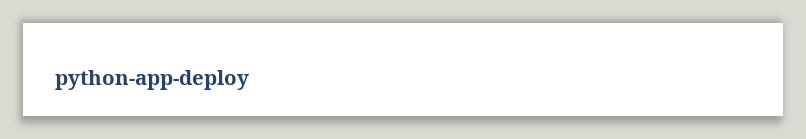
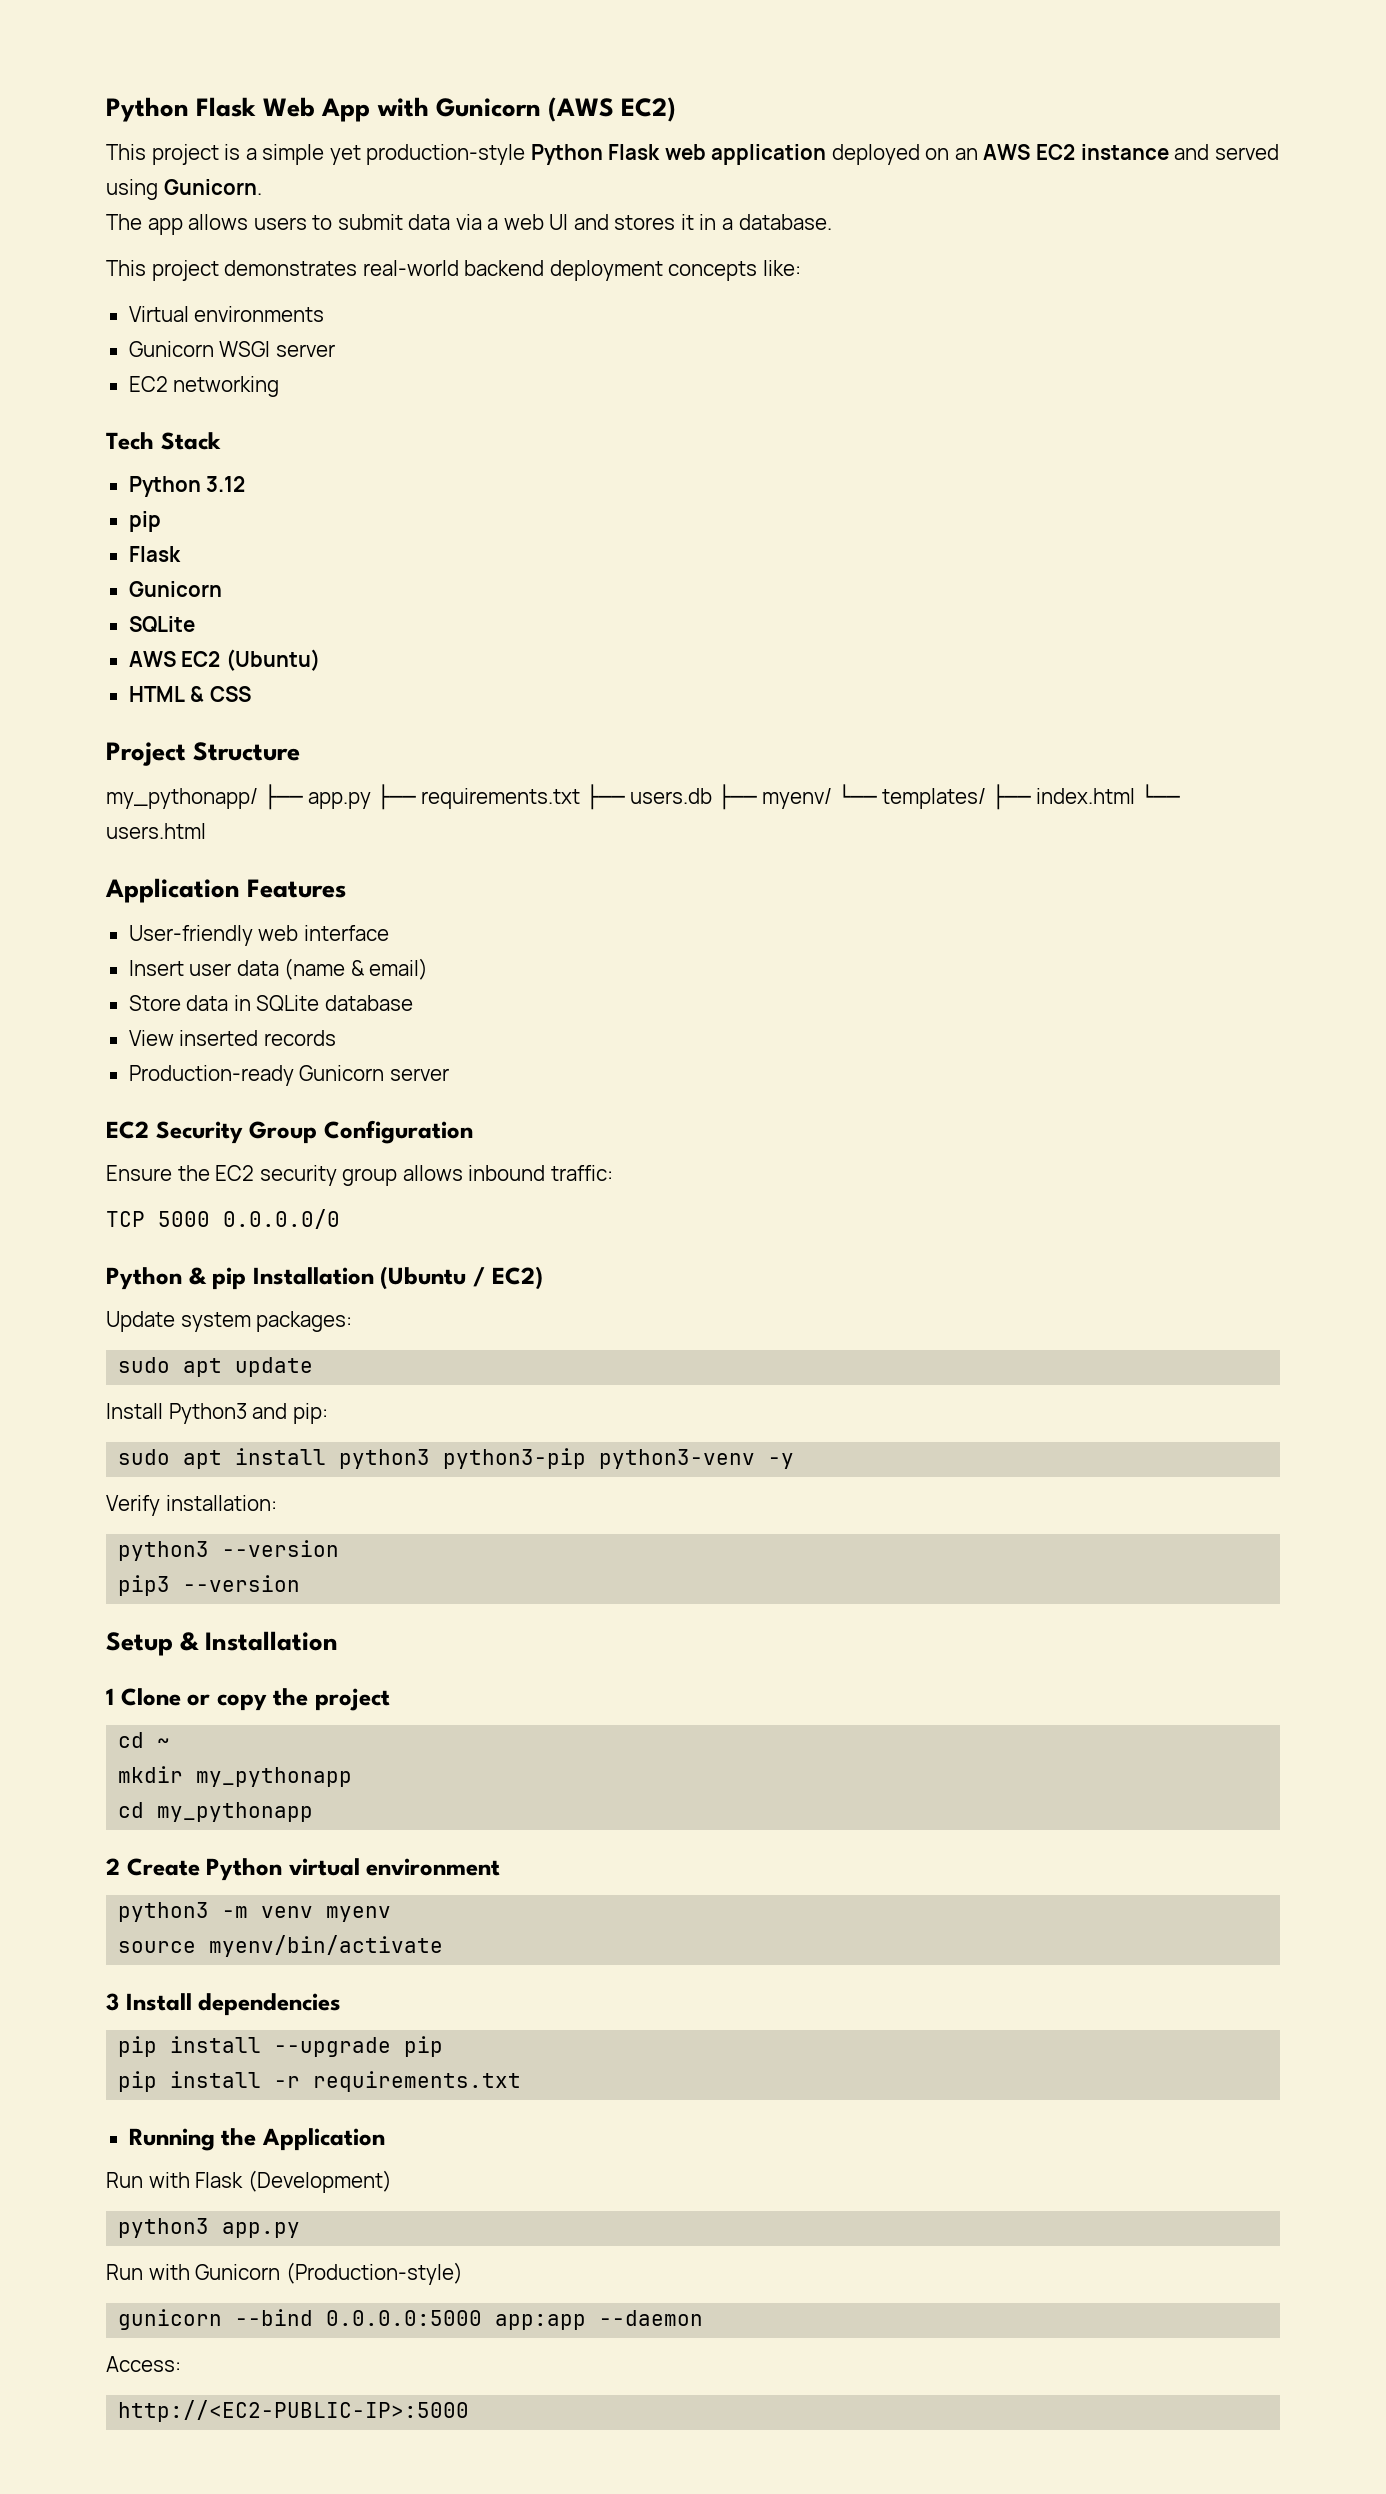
[55,70,249,90] python-app-deploy -> [106,97,677,122] [106,144,1279,165] [106,179,262,200] [106,214,832,235] [106,260,801,281] [128,306,325,322] [128,341,335,357] [128,376,280,397] [106,432,221,450] [128,476,246,497] [128,511,161,532] [128,546,181,562] [128,581,222,597] [128,616,195,633] [128,649,320,671] [128,686,251,702] [106,742,301,766] [106,784,1180,810] [106,823,206,839] [105,878,347,903] [128,925,389,946] [128,958,429,980] [128,995,413,1011] [128,1030,336,1046] [128,1065,449,1086] [106,1120,473,1144] [106,1165,613,1186] [106,1209,340,1229] [106,1266,543,1290] [106,1311,353,1332] [118,1357,314,1377] [106,1403,328,1424] [118,1448,795,1469] [106,1495,277,1516] [118,1540,340,1561] [118,1575,301,1596] [106,1631,339,1656] [106,1688,391,1711] [118,1732,171,1748] [118,1766,353,1787] [118,1802,314,1822] [106,1858,501,1881] [118,1902,392,1922] [118,1935,444,1957] [106,1993,342,2016] [118,2036,444,2057] [118,2071,522,2092] [128,2128,385,2151] [106,2170,392,2193] [118,2218,301,2238] [106,2262,463,2285] [118,2309,704,2330] [106,2356,181,2372] [118,2400,470,2422] Python Flask Web App with Gunicorn (AWS EC2) // This project is a simple yet production-style Python Flask web application deployed on an AWS EC2 instance and served using Gunicorn. // The app allows users to submit data via a web UI and stores it in a database. // This project demonstrates real-world backend deployment concepts like: // Virtual environments // Gunicorn WSGI server // EC2 networking // Tech Stack // Python 3.12 // pip // Flask // Gunicorn // SQLite // AWS EC2 (Ubuntu) // HTML & CSS // Project Structure // my_pythonapp/ ├── app.py ├── requirements.txt ├── users.db ├── myenv/ └── templates/ ├── index.html └── users.html // Application Features // User-friendly web interface // Insert user data (name & email) // Store data in SQLite database // View inserted records // Production-ready Gunicorn server // EC2 Security Group Configuration // Ensure the EC2 security group allows inbound traffic: // TCP 5000 0.0.0.0/0 // Python & pip Installation (Ubuntu / EC2) // Update system packages: // sudo apt update // Install Python3 and pip: // sudo apt install python3 python3-pip python3-venv -y // Verify installation: // python3 --version // pip3 --version // Setup & Installation // 1 Clone or copy the project // cd ~ // mkdir my_pythonapp // cd my_pythonapp // 2 Create Python virtual environment // python3 -m venv myenv // source myenv/bin/activate // 3 Install dependencies // pip install --upgrade pip // pip install -r requirements.txt // Running the Application // Run with Flask (Development) // python3 app.py // Run with Gunicorn (Production-style) // gunicorn --bind 0.0.0.0:5000 app:app --daemon // Access: // http://<EC2-PUBLIC-IP>:5000

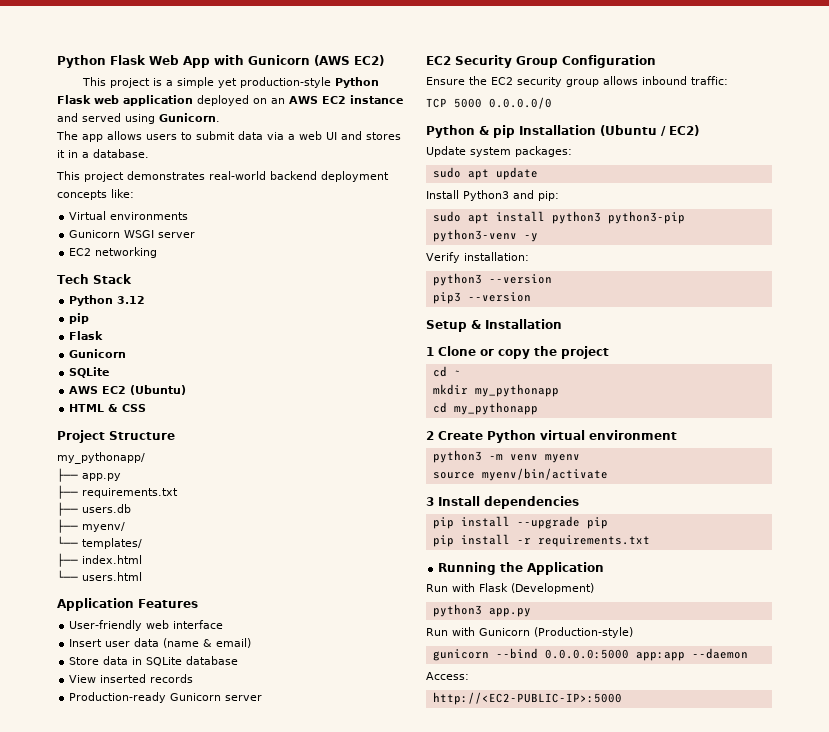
(258, 798) none -> (145, 458) //
(372, 800) none -> (121, 477) //
(581, 798) none -> (178, 493) //
(713, 796) none -> (131, 508) //
(833, 798) none -> (125, 527) //
(987, 798) none -> (142, 543) //
(1136, 796) none -> (142, 559) //

